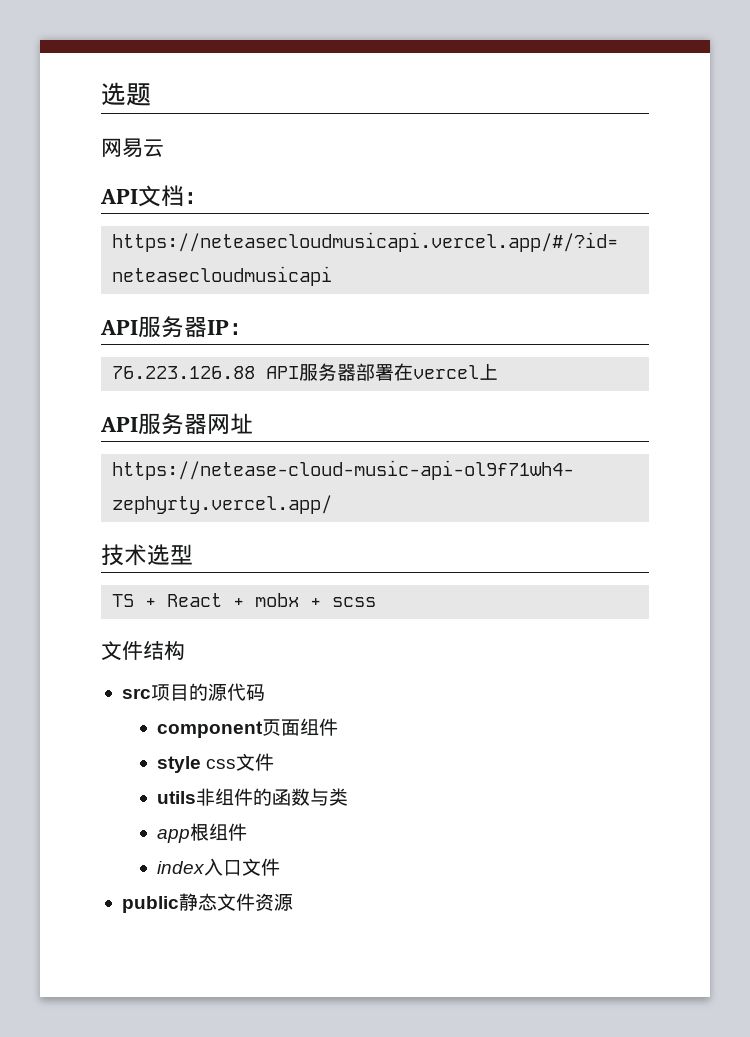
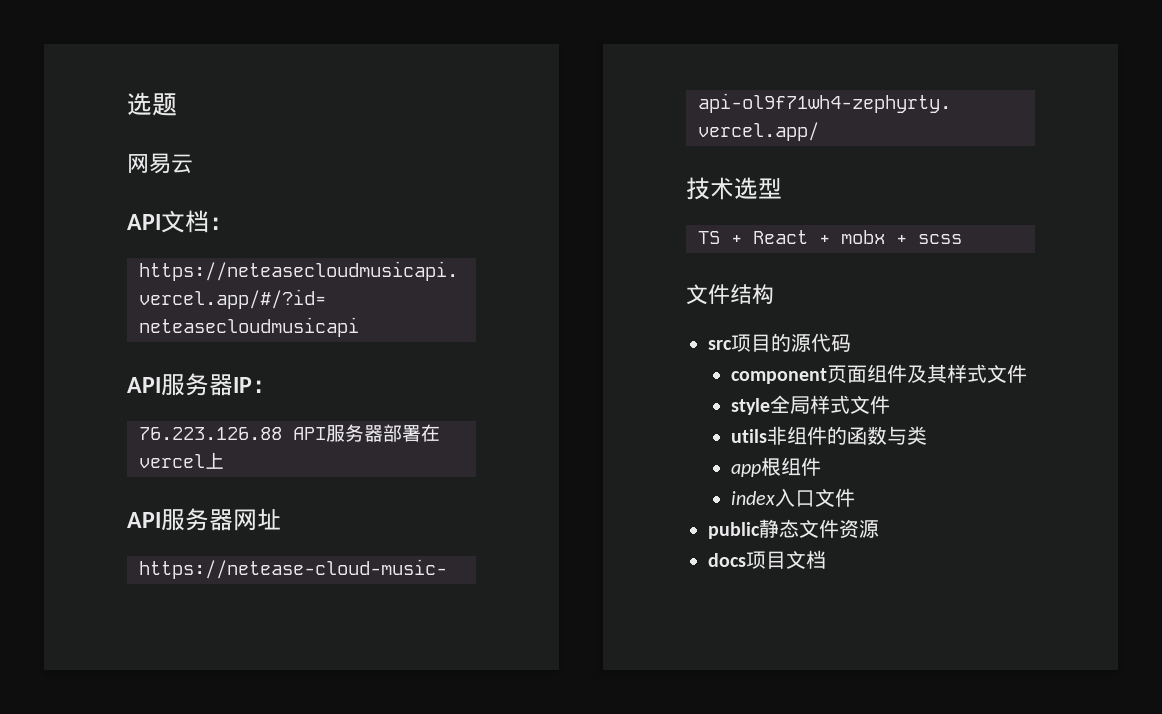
(339, 727) none -> [906,364,1027,383] 及其样式文件
[206,759,237,769] css -> [769,395,850,414] 全局样式
(293, 902) none -> [708,550,826,569] // docs项目文档

